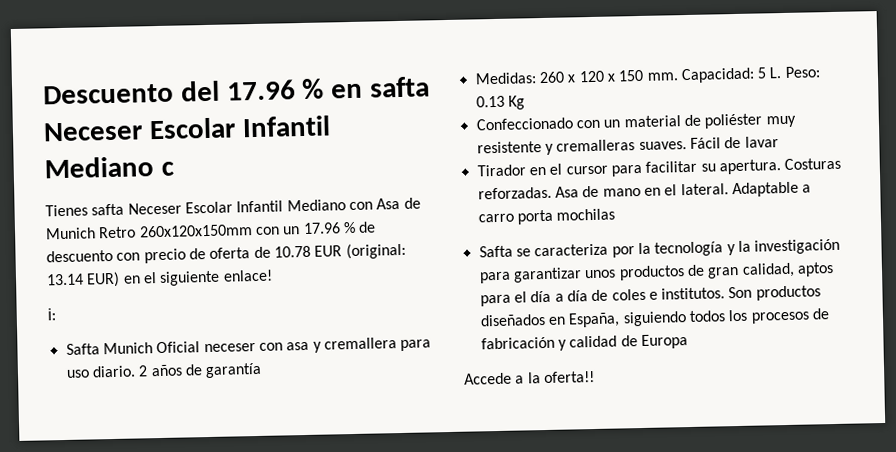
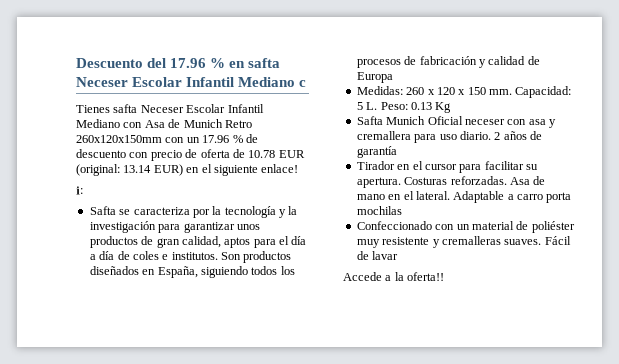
[65,337,432,355] [65,362,263,379] [474,66,820,85] [475,95,525,110] [475,113,797,131] [476,136,779,155] [476,157,842,177] [477,181,812,200] [477,208,616,225] // Safta Munich Oficial neceser con asa y cremallera para uso diario. 2 años de garantía // Medidas: 260 x 120 x 150 mm. Capacidad: 5 L. Peso: 0.13 Kg // Confeccionado con un material de poliéster muy resistente y cremalleras suaves. Fácil de lavar // Tirador en el cursor para facilitar su apertura. Costuras reforzadas. Asa de mano en el lateral. Adaptable a carro porta mochilas -> (83, 190) none
(688, 342) none -> [356,86,572,98] [356,102,452,113] [356,116,556,128] [356,131,542,143] [356,146,397,158] [356,161,538,173] [356,176,546,188] [356,191,572,203] [356,206,402,215] [356,221,575,233] [356,236,571,248] [356,251,399,260] // Medidas: 260 x 120 x 150 mm. Capacidad: 5 L. Peso: 0.13 Kg // Safta Munich Oficial neceser con asa y cremallera para uso diario. 2 años de garantía // Tirador en el cursor para facilitar su apertura. Costuras reforzadas. Asa de mano en el lateral. Adaptable a carro porta mochilas // Confeccionado con un material de poliéster muy resistente y cremalleras suaves. Fácil de lavar

